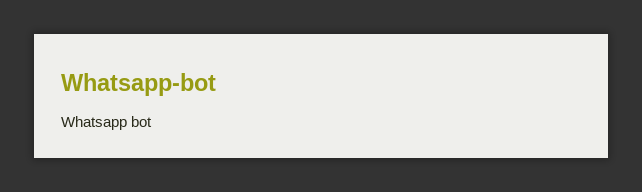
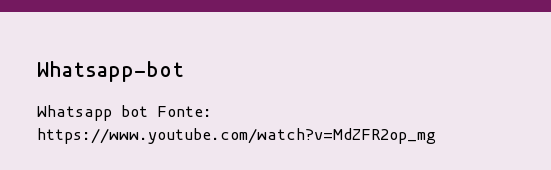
(153, 121) none -> [157,106,212,117] [37,128,436,144] Fonte: https://www.youtube.com/watch?v=MdZFR2op_mg

